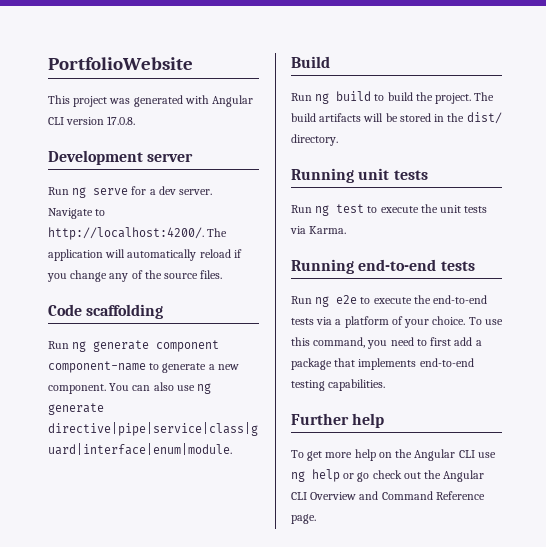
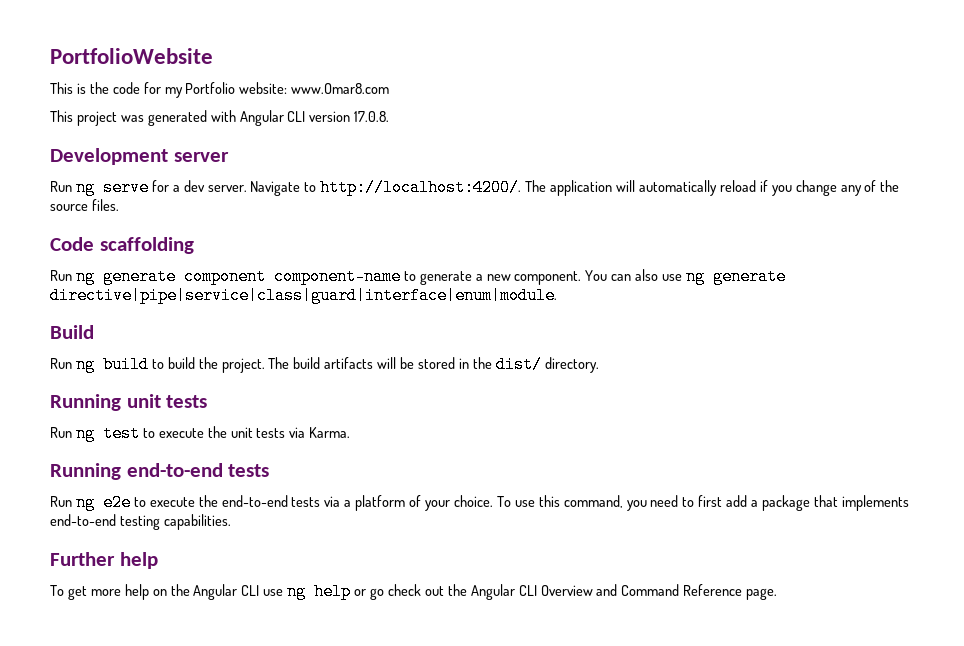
(193, 63) none -> [50,82,390,98] // This is the code for my Portfolio website: www.Omar8.com

